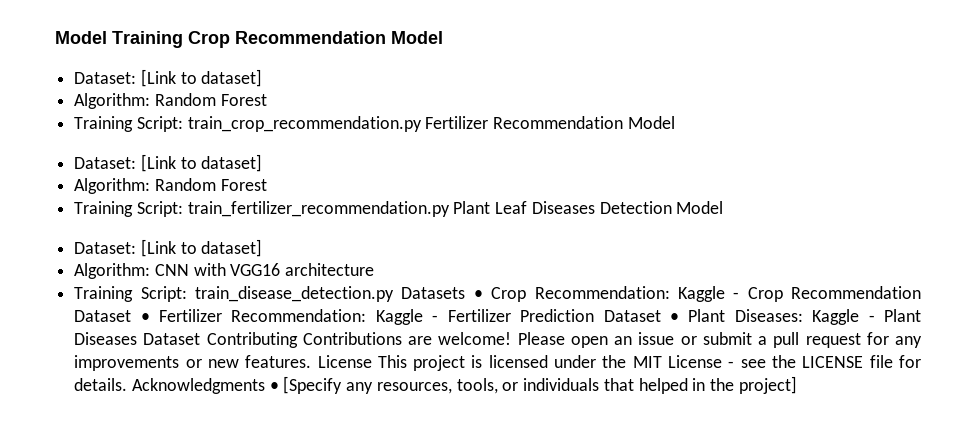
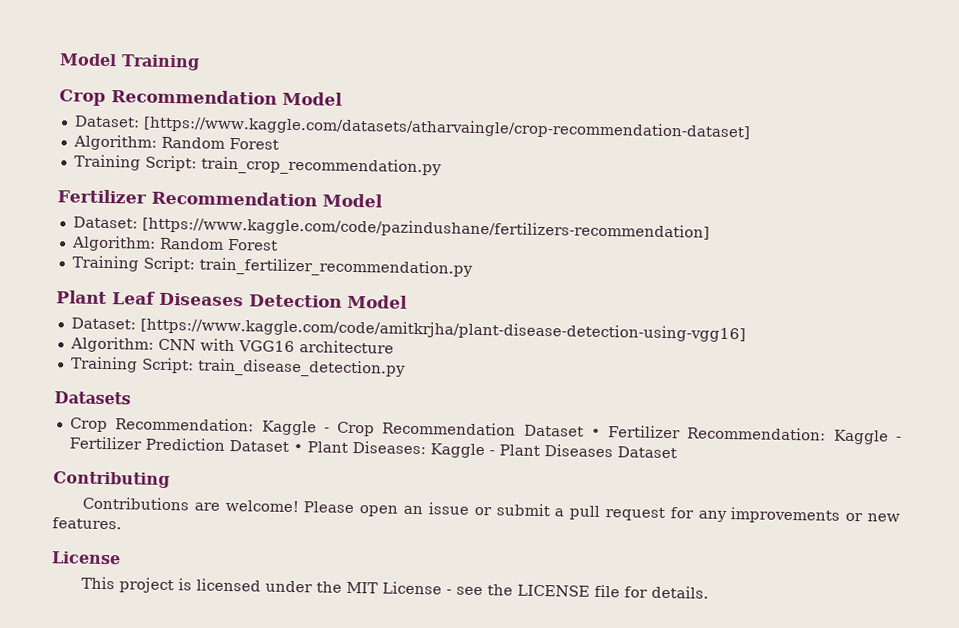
(183, 39) none -> (200, 62) //
[140,69,263,87] [Link to dataset] -> [142,115,751,141] [https://www.kaggle.com/datasets/atharvaingle/crop-recommendation-dataset]
(422, 124) none -> (442, 166) //
[140,154,263,172] [Link to dataset] -> [141,216,710,241] [https://www.kaggle.com/code/pazindushane/fertilizers-recommendation]
(450, 209) none -> (473, 267) //
[140,239,263,257] [Link to dataset] -> [139,317,746,343] [https://www.kaggle.com/code/amitkrjha/plant-disease-detection-using-vgg16]
(394, 294) none -> (406, 368) //
[473,290,483,299] • -> (131, 398) //
(201, 339) none -> (677, 452) //
(298, 340) none -> (170, 480) //
[317,355,372,368] License -> [51,551,121,565] // License //
[131,376,797,394] Acknowledgments • [Specify any resources, tools, or individuals that helped in the project] -> (709, 592) none

